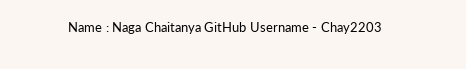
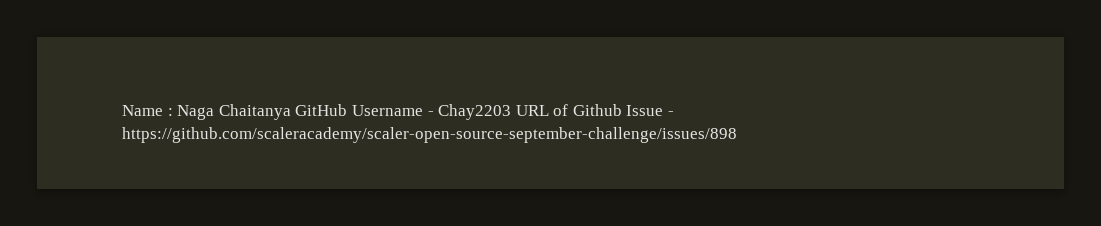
(382, 28) none -> [515,104,675,116] [122,127,737,143] URL of Github Issue - https://github.com/scaleracademy/scaler-open-source-september-challenge/issues/898

